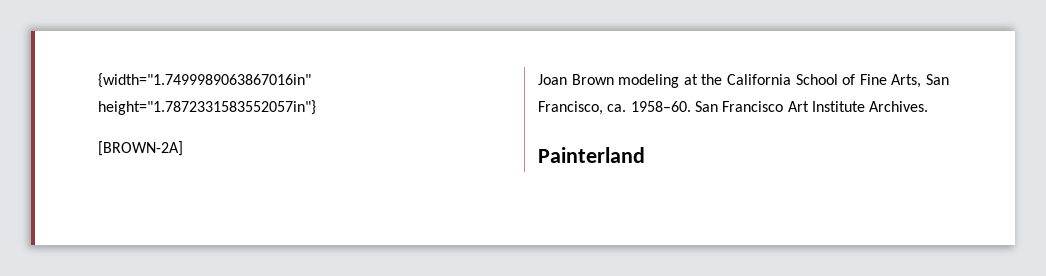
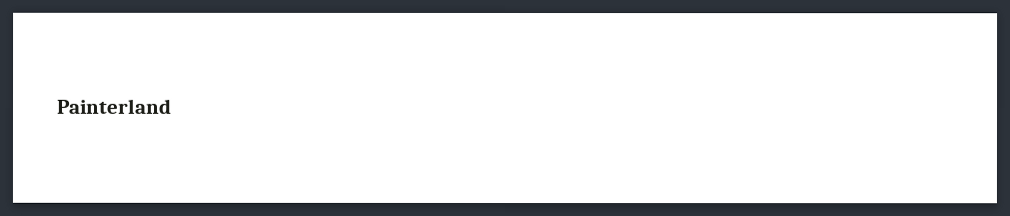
[98,73,311,88] [98,100,316,115] [98,141,183,156] [538,74,949,88] [538,101,929,115] {width="1.7499989063867016in" height="1.7872331583552057in"} // [BROWN-2A] // Joan Brown modeling at the California School of Fine Arts, San Francisco, ca. 1958–60. San Francisco Art Institute Archives. // -> (56, 106) none

